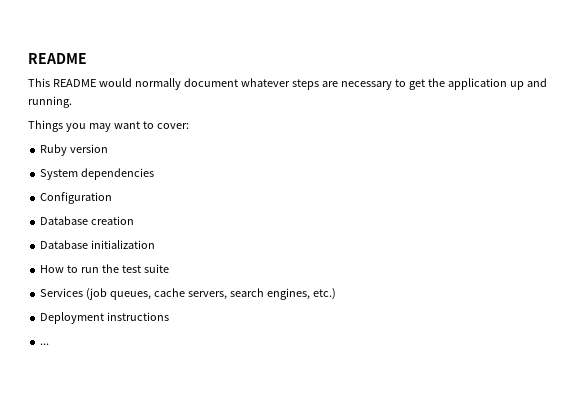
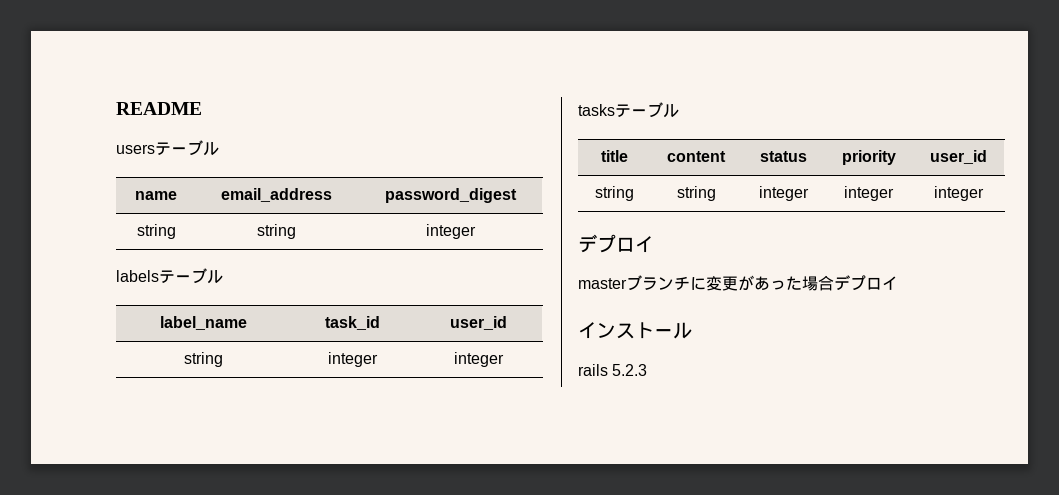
[28,78,547,90] [28,96,72,108] [28,120,189,132] [40,144,109,156] [40,168,155,180] [40,192,113,204] [40,216,135,225] [40,240,156,249] [40,264,169,273] [40,288,336,300] [40,312,170,324] [40,343,50,345] This README would normally document whatever steps are necessary to get the application up and running. // Things you may want to cover: // Ruby version // System dependencies // Configuration // Database creation // Database initialization // How to run the test suite // Services (job queues, cache servers, search engines, etc.) // Deployment instructions // ... -> [116,140,219,156] [135,191,177,200] [221,188,332,202] [384,188,517,203] [136,224,176,239] [257,224,296,239] [425,224,476,239] [116,268,223,284] [159,316,247,330] [324,316,380,330] [450,316,507,330] [183,352,223,367] [327,352,378,367] [454,352,504,367] [578,102,679,118] [600,150,628,162] [667,151,726,162] [760,151,807,162] [841,150,896,165] [930,150,987,164] [594,186,634,201] [676,186,716,201] [759,186,809,201] [844,186,894,201] [934,186,984,201] [578,234,654,253] [578,275,898,291] [578,322,692,339] [578,364,648,376] usersテーブル // name | email_address | password_digest // string | string | integer // labelsテーブル // label_name | task_id | user_id // string | integer | integer // tasksテーブル // title | content | status | priority | user_id // string | string | integer | integer | integer // デプロイ // masterブランチに変更があった場合デプロイ // インストール // rails 5.2.3

